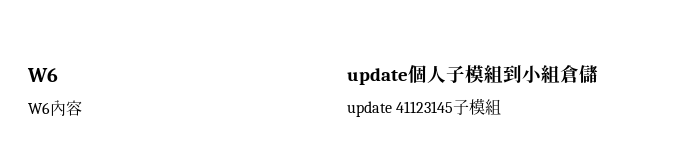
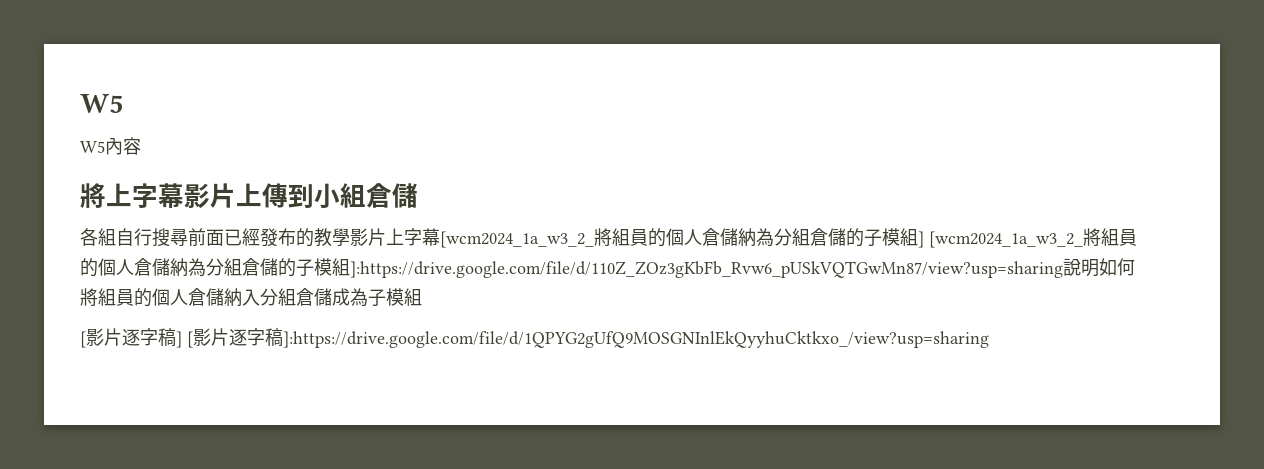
[27,68,58,82] [28,102,50,114] W6 // W6 -> [80,94,124,113] [80,141,105,153] W5 // W5
[347,65,503,85] update個人子模組 -> [80,183,288,209] 將上字幕影片上傳
[347,98,502,117] update 41123145子模組 -> [80,228,1137,248] [80,258,1135,278] [80,288,422,307] [80,328,989,348] 各組自行搜尋前面已經發布的教學影片上字幕[wcm2024_1a_w3_2_將組員的個人倉儲納為分組倉儲的子模組] [wcm2024_1a_w3_2_將組員的個人倉儲納為分組倉儲的子模組]:https://drive.google.com/file/d/110Z_ZOz3gKbFb_Rvw6_pUSkVQTGwMn87/view?usp=sharing說明如何將組員的個人倉儲納入分組倉儲成為子模組 // [影片逐字稿] [影片逐字稿]:https://drive.google.com/file/d/1QPYG2gUfQ9MOSGNInlEkQyyhuCktkxo_/view?usp=sharing

